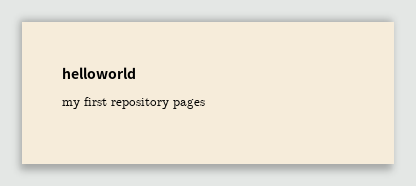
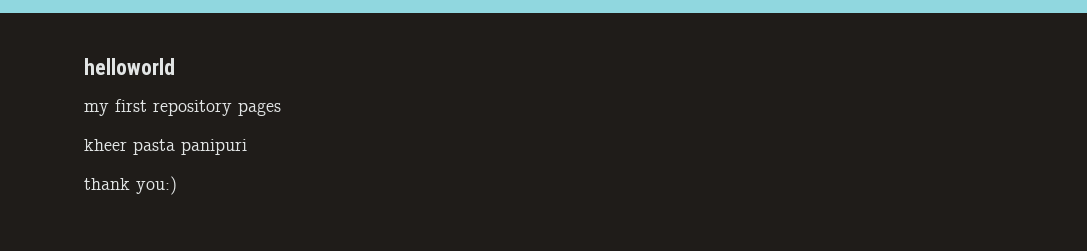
(205, 104) none -> [84,139,247,155] [84,176,177,195] // kheer pasta panipuri // thank you:)

